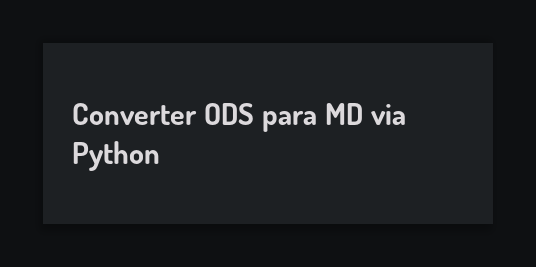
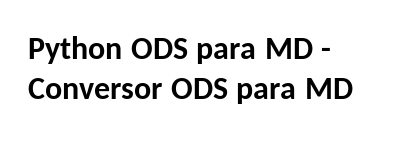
[72,103,407,132] [72,141,160,171] Converter ODS para MD via Python -> [28,36,332,64] [28,78,353,104] Python ODS para MD - Conversor ODS para MD

